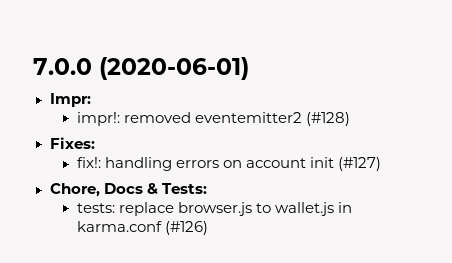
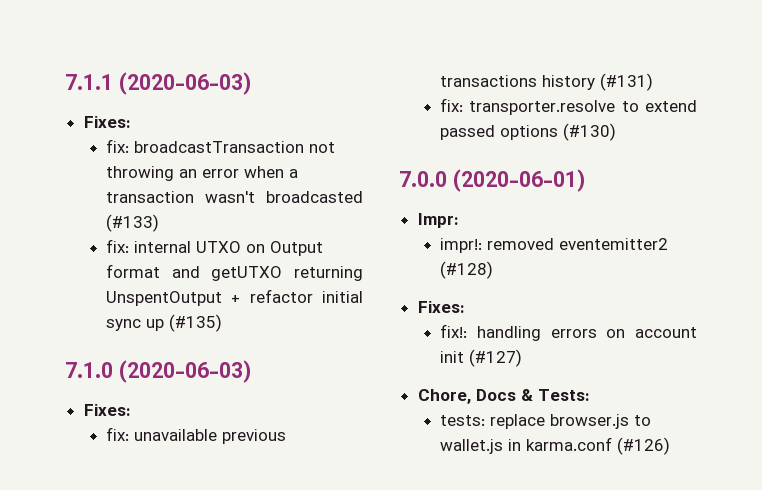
(33, 66) none -> [65,72,251,95] [83,116,131,128] [106,139,336,153] [106,166,299,181] [106,191,363,203] [106,214,160,232] [106,239,324,256] [106,264,363,281] [106,289,363,306] [106,314,223,332] [65,360,251,383] [83,404,131,416] [106,427,287,444] [440,73,654,91] [440,98,697,115] [440,123,617,141] 7.1.1 (2020-06-03) // Fixes: // fix: broadcastTransaction not throwing an error when a transaction wasn't broadcasted (#133) // fix: internal UTXO on Output format and getUTXO returning UnspentOutput + refactor initial sync up (#135) // 7.1.0 (2020-06-03) // Fixes: // fix: unavailable previous transactions history (#131) // fix: transporter.resolve to extend passed options (#130) //

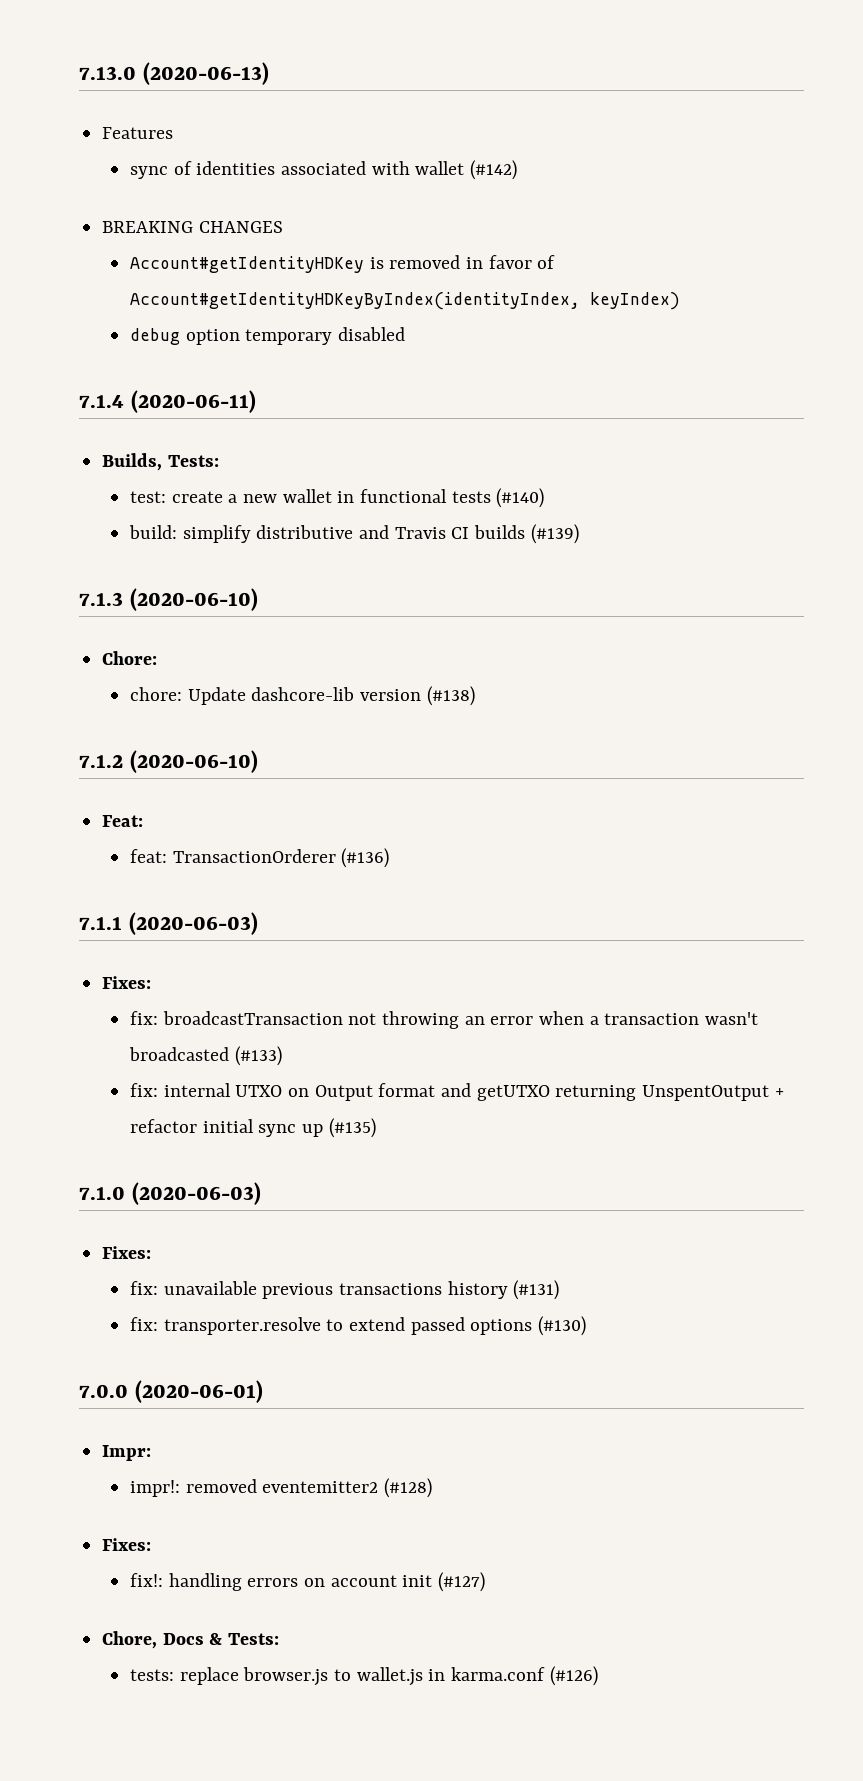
(65, 82) none -> [79,62,269,85] [102,127,174,139] [130,160,518,180] [102,221,283,233] [130,255,556,273] [130,292,681,310] [130,327,406,345] [79,390,256,413] [102,453,219,471] [130,488,545,508] [129,524,579,544] [79,588,258,611] [102,651,158,665] [130,686,475,706] [79,750,258,773] [102,815,144,827] [130,848,390,868] 7.13.0 (2020-06-13) // Features // sync of identities associated with wallet (#142) // BREAKING CHANGES // Account#getIdentityHDKey is removed in favor of Account#getIdentityHDKeyByIndex(identityIndex, keyIndex) // debug option temporary disabled // 7.1.4 (2020-06-11) // Builds, Tests: // test: create a new wallet in functional tests (#140) // build: simplify distributive and Travis CI builds (#139) // 7.1.3 (2020-06-10) // Chore: // chore: Update dashcore-lib version (#138) // 7.1.2 (2020-06-10) // Feat: // feat: TransactionOrderer (#136) //

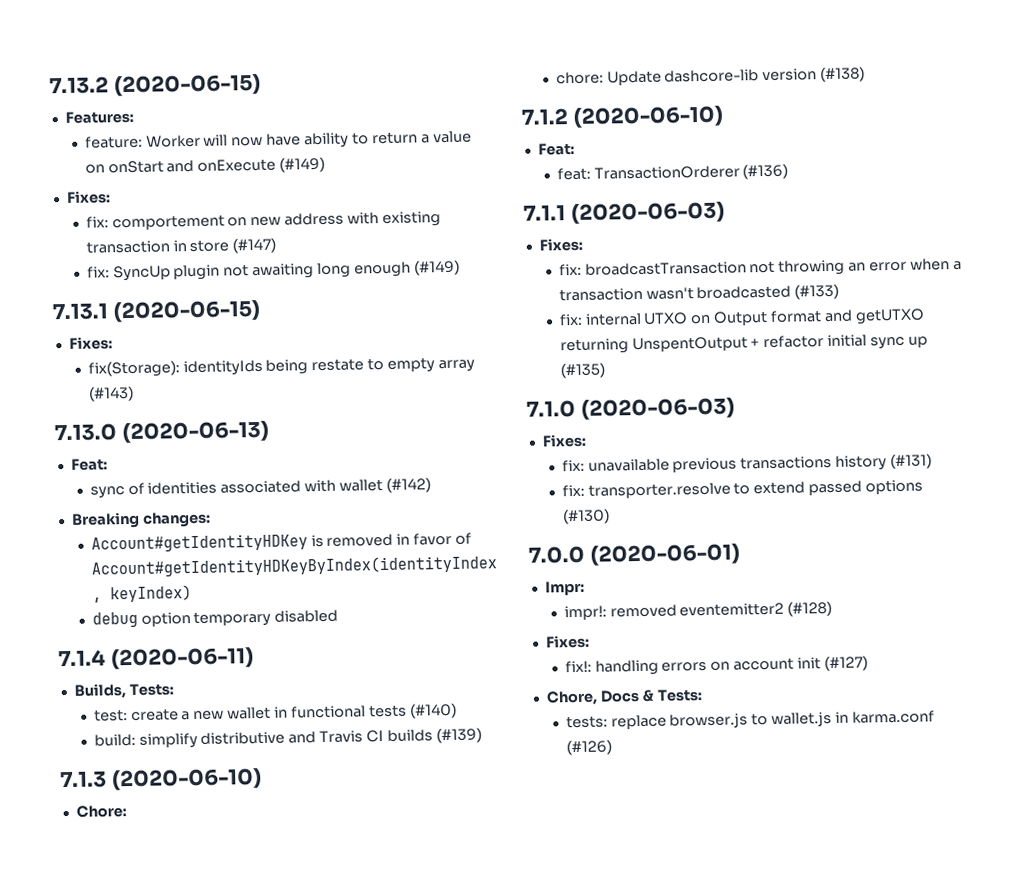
(79, 73) none -> [49,73,261,97] [64,110,134,124] [84,130,472,149] [84,156,326,174] [65,190,111,204] [85,211,442,231] [85,237,277,254] [86,259,461,282] [52,299,260,323] [68,336,113,350] [87,357,476,378] [88,385,134,402] 7.13.2 (2020-06-15) // Features: // feature: Worker will now have ability to return a value on onStart and onExecute (#149) // Fixes: // fix: comportement on new address with existing transaction in store (#147) // fix: SyncUp plugin not awaiting long enough (#149) // 7.13.1 (2020-06-15) // Fixes: // fix(Storage): identityIds being restate to empty array (#143) //
[102,127,174,139] Features -> [70,458,108,471] Feat:
[102,221,283,233] BREAKING CHANGES -> [70,511,211,529] Breaking changes:

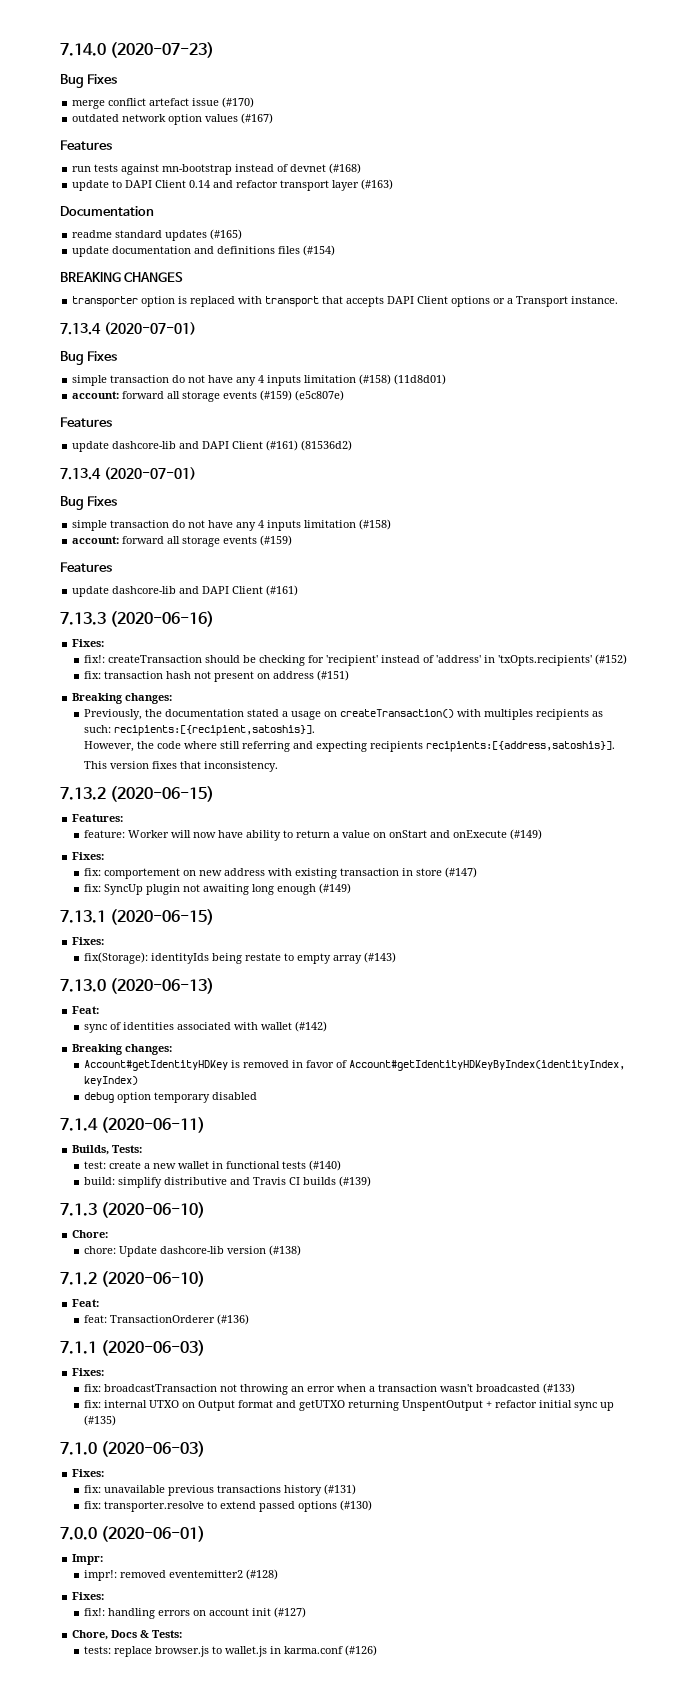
(49, 85) none -> [60,42,215,58] [60,74,118,88] [72,97,255,109] [72,113,274,125] [60,140,112,150] [72,163,362,175] [72,179,394,191] [60,206,154,216] [72,229,243,241] [72,245,336,257] [60,272,184,282] [72,296,619,307] [60,322,196,335] [60,351,118,365] [72,374,447,386] [72,390,345,402] [60,417,112,427] [72,440,353,452] [60,467,196,480] [60,496,118,510] [72,519,392,531] [72,535,293,547] [60,562,112,572] [72,585,299,597] [60,611,215,627] [72,639,105,647] [84,654,628,666] [84,670,350,682] [72,693,173,704] [84,709,604,720] [84,725,316,736] [84,741,616,752] [84,761,279,772] 7.14.0 (2020-07-23) // Bug Fixes // merge conflict artefact issue (#170) // outdated network option values (#167) // Features // run tests against mn-bootstrap instead of devnet (#168) // update to DAPI Client 0.14 and refactor transport layer (#163) // Documentation // readme standard updates (#165) // update documentation and definitions files (#154) // BREAKING CHANGES // transporter option is replaced with transport that accepts DAPI Client options or a Transport instance. // 7.13.4 (2020-07-01) // Bug Fixes // simple transaction do not have any 4 inputs limitation (#158) (11d8d01) // account: forward all storage events (#159) (e5c807e) // Features // update dashcore-lib and DAPI Client (#161) (81536d2) // 7.13.4 (2020-07-01) // Bug Fixes // simple transaction do not have any 4 inputs limitation (#158) // account: forward all storage events (#159) // Features // update dashcore-lib and DAPI Client (#161) // 7.13.3 (2020-06-16) // Fixes: // fix!: createTransaction should be checking for 'recipient' instead of 'address' in 'txOpts.recipients' (#152) // fix: transaction hash not present on address (#151) // Breaking changes: // Previously, the documentation stated a usage on createTransaction() with multiples recipients as such: recipients:[{recipient,satoshis}]. // However, the code where still referring and expecting recipients recipients:[{address,satoshis}]. // This version fixes that inconsistency. //

